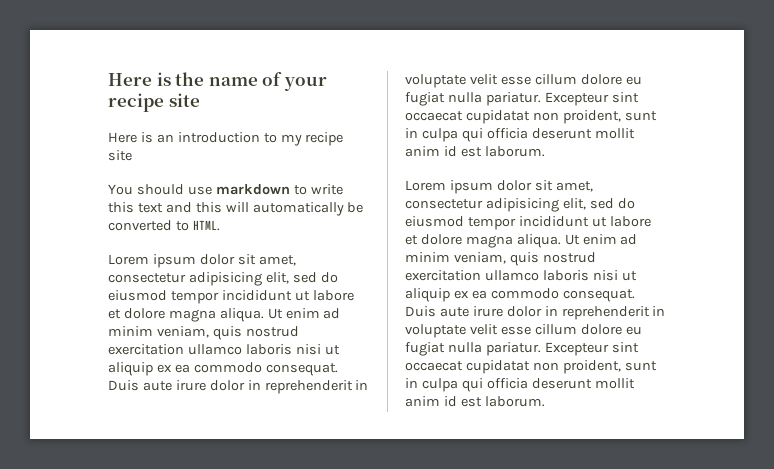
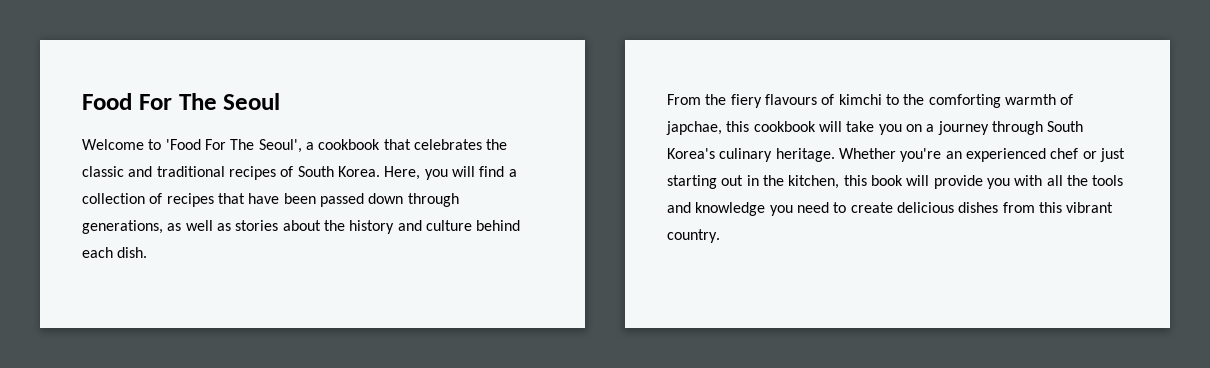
[108,72,327,91] [108,93,200,112] [108,132,344,146] [108,150,132,161] [108,184,343,195] [108,202,364,216] [108,220,220,231] [108,254,296,268] [108,272,338,286] [108,290,354,304] [108,308,341,322] [108,326,299,340] [108,344,340,355] [108,362,338,376] [108,380,369,394] [405,74,642,88] [405,92,639,106] [405,110,657,124] [405,128,635,142] [405,146,545,157] [405,180,593,194] [405,198,635,212] [405,216,651,230] [405,234,638,248] [405,252,596,266] [405,270,637,281] [405,288,635,302] [405,306,666,320] [405,324,642,338] [405,342,639,356] [405,360,657,374] [405,378,635,392] [405,396,545,407] Here is the name of your recipe site // Here is an introduction to my recipe site // You should use markdown to write this text and this will automatically be converted to HTML. // Lorem ipsum dolor sit amet, consectetur adipisicing elit, sed do eiusmod tempor incididunt ut labore et dolore magna aliqua. Ut enim ad minim veniam, quis nostrud exercitation ullamco laboris nisi ut aliquip ex ea commodo consequat. Duis aute irure dolor in reprehenderit in voluptate velit esse cillum dolore eu fugiat nulla pariatur. Excepteur sint occaecat cupidatat non proident, sunt in culpa qui officia deserunt mollit anim id est laborum. // Lorem ipsum dolor sit amet, consectetur adipisicing elit, sed do eiusmod tempor incididunt ut labore et dolore magna aliqua. Ut enim ad minim veniam, quis nostrud exercitation ullamco laboris nisi ut aliquip ex ea commodo consequat. Duis aute irure dolor in reprehenderit in voluptate velit esse cillum dolore eu fugiat nulla pariatur. Excepteur sint occaecat cupidatat non proident, sunt in culpa qui officia deserunt mollit anim id est laborum. -> [82,93,281,110] [82,139,508,153] [82,166,517,180] [82,193,459,207] [82,220,521,234] [82,247,148,258] [667,94,1074,108] [666,121,1084,135] [667,148,1125,162] [667,175,1124,189] [667,202,1114,216] [667,229,720,243] Food For The Seoul // Welcome to 'Food For The Seoul', a cookbook that celebrates the classic and traditional recipes of South Korea. Here, you will find a collection of recipes that have been passed down through generations, as well as stories about the history and culture behind each dish. // From the fiery flavours of kimchi to the comforting warmth of japchae, this cookbook will take you on a journey through South Korea's culinary heritage. Whether you're an experienced chef or just starting out in the kitchen, this book will provide you with all the tools and knowledge you need to create delicious dishes from this vibrant country.

